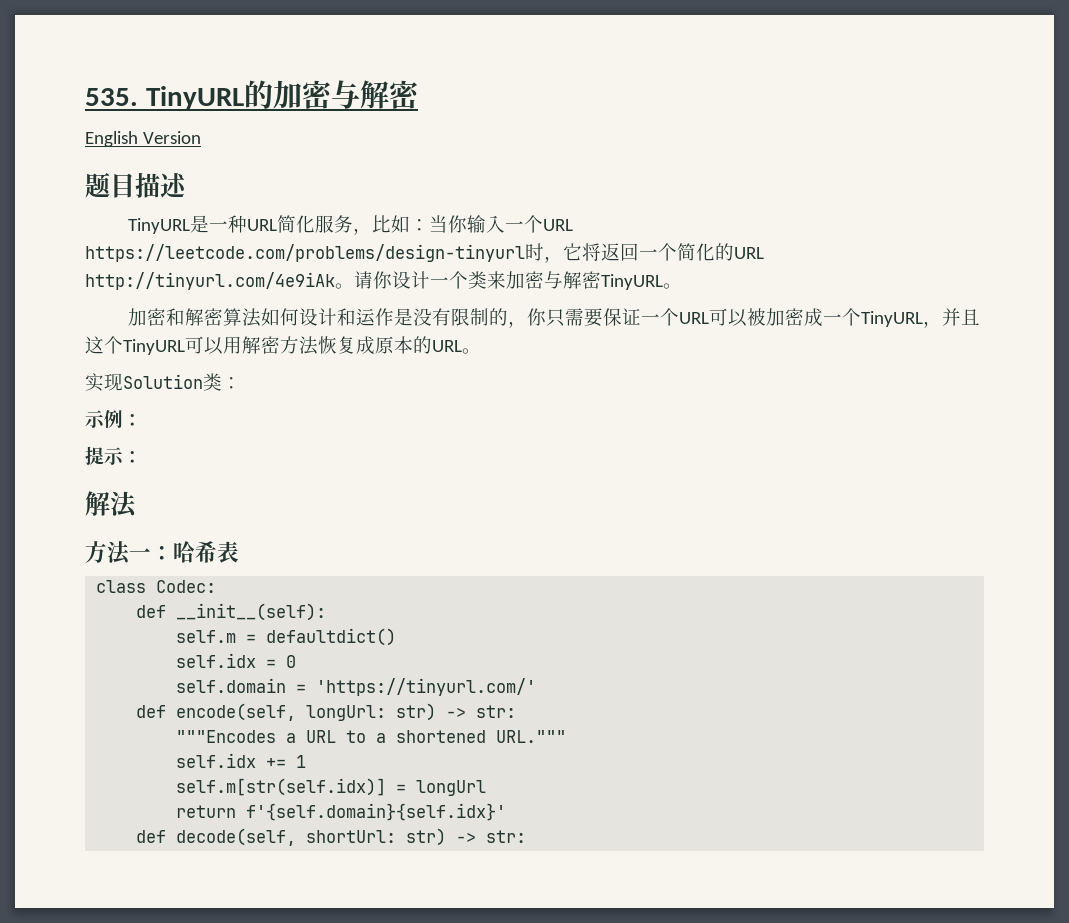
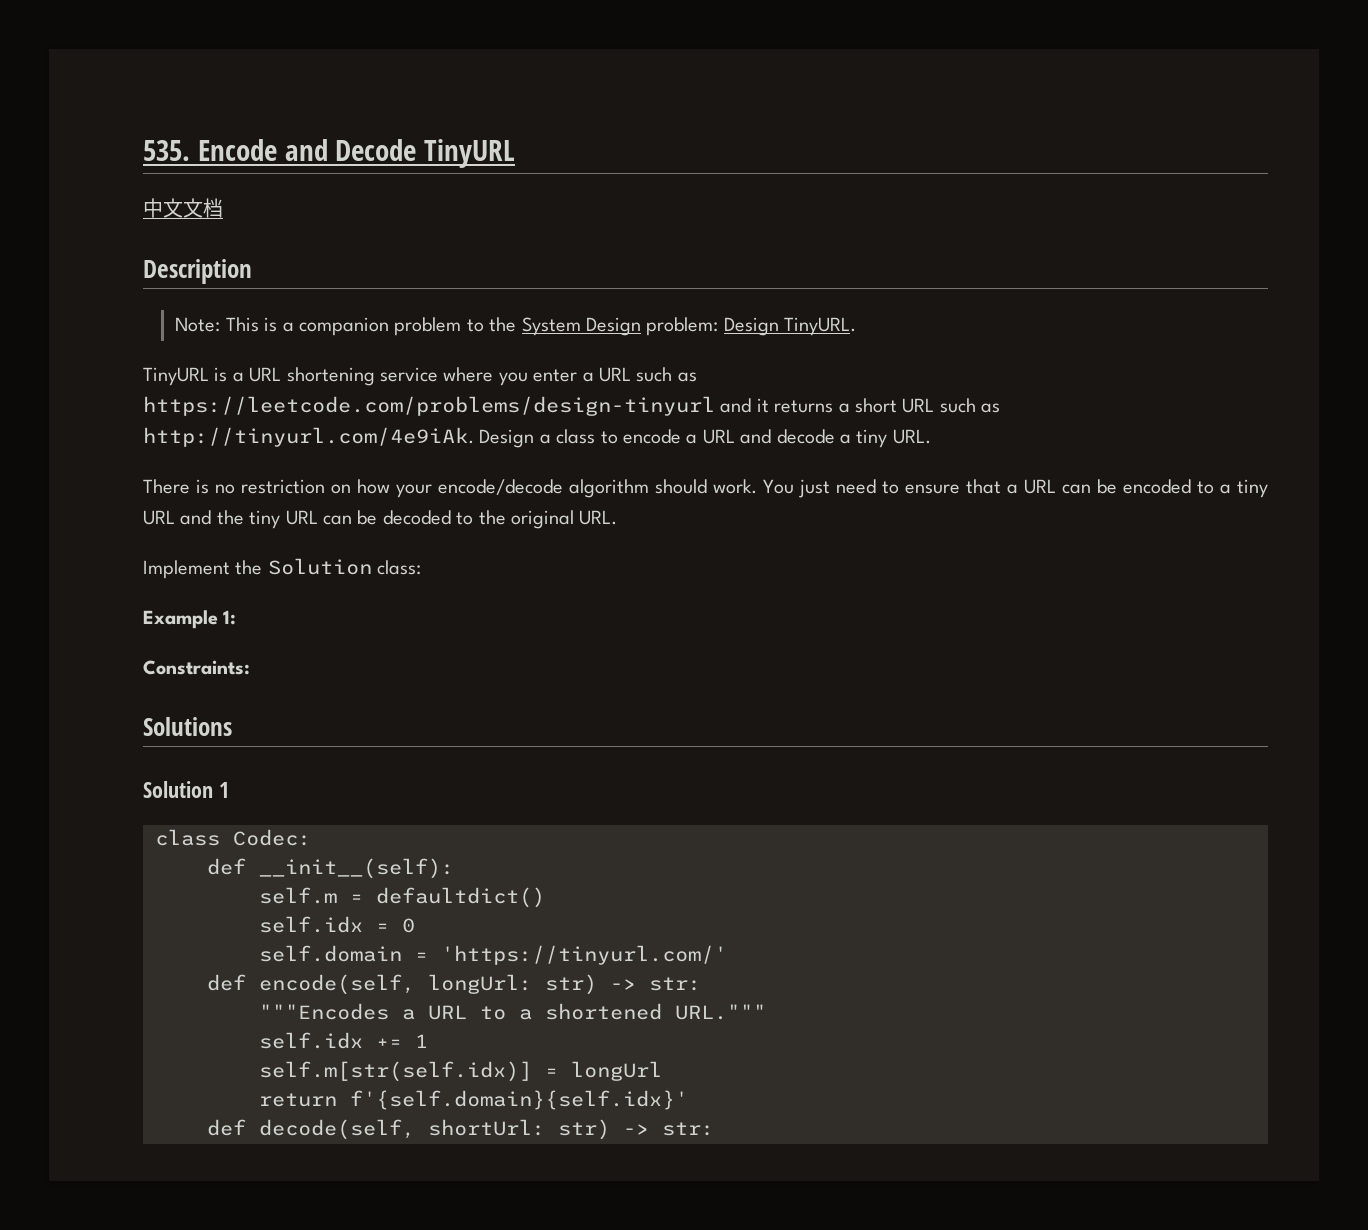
[145,80,420,110] [85,131,201,147] [85,172,187,198] [128,215,574,235] [85,243,764,263] [85,271,682,290] [128,308,981,328] [85,336,481,355] [85,373,241,392] [85,410,142,428] [85,446,142,465] [85,491,137,518] [85,541,239,565] TinyURL的加密与解密 // English Version // 题目描述 // TinyURL是一种URL简化服务，比如：当你输入一个URL https://leetcode.com/problems/design-tinyurl时，它将返回一个简化的URL http://tinyurl.com/4e9iAk。请你设计一个类来加密与解密TinyURL。 // 加密和解密算法如何设计和运作是没有限制的，你只需要保证一个URL可以被加密成一个TinyURL，并且这个TinyURL可以用解密方法恢复成原本的URL。 // 实现Solution类： // 示例： // 提示： // 解法 // 方法一：哈希表 -> [197,139,516,168] [143,198,223,218] [143,259,252,284] [175,317,857,336] [143,367,697,386] [143,396,1001,416] [143,427,931,448] [143,479,1268,498] [143,510,618,529] [143,558,422,579] [143,610,237,629] [143,660,250,675] [143,717,232,736] [143,781,229,798] Encode and Decode TinyURL // 中文文档 // Description // Note: This is a companion problem to the System Design problem: Design TinyURL. // TinyURL is a URL shortening service where you enter a URL such as https://leetcode.com/problems/design-tinyurl and it returns a short URL such as http://tinyurl.com/4e9iAk. Design a class to encode a URL and decode a tiny URL. // There is no restriction on how your encode/decode algorithm should work. You just need to ensure that a URL can be encoded to a tiny URL and the tiny URL can be decoded to the original URL. // Implement the Solution class: // Example 1: // Constraints: // Solutions // Solution 1

